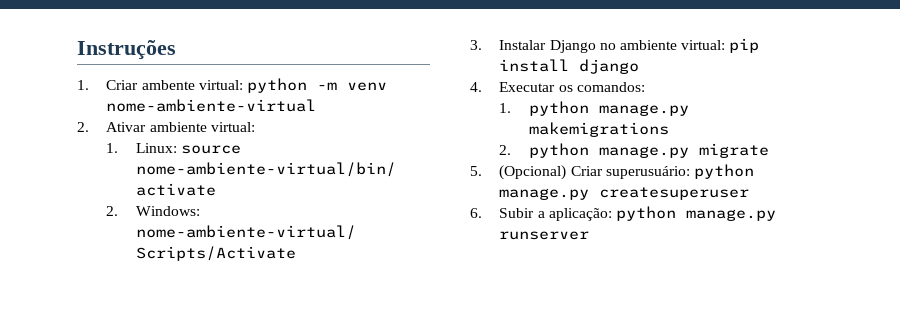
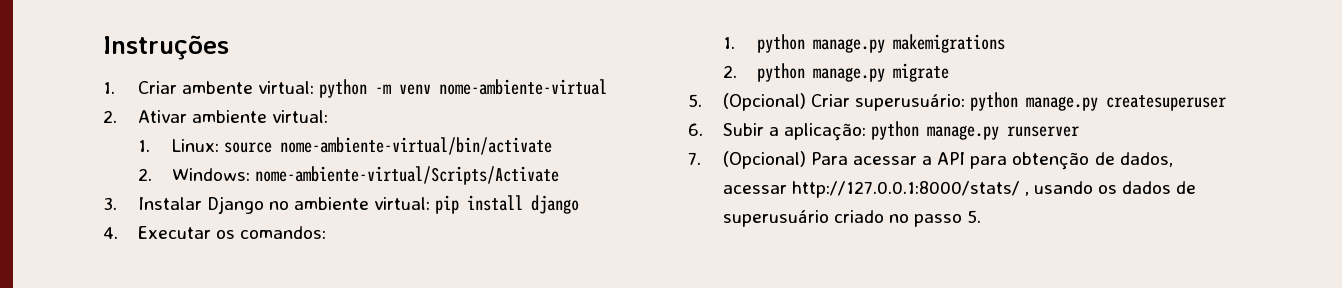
(590, 235) none -> [688,151,1173,170] [722,181,1197,198] [722,210,982,227] // 7. (Opcional) Para acessar a API para obtenção de dados, acessar http://127.0.0.1:8000/stats/ , usando os dados de superusuário criado no passo 5.

